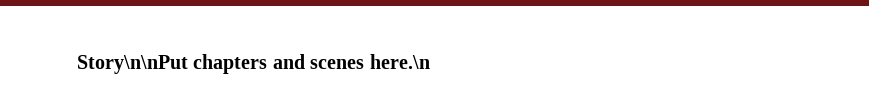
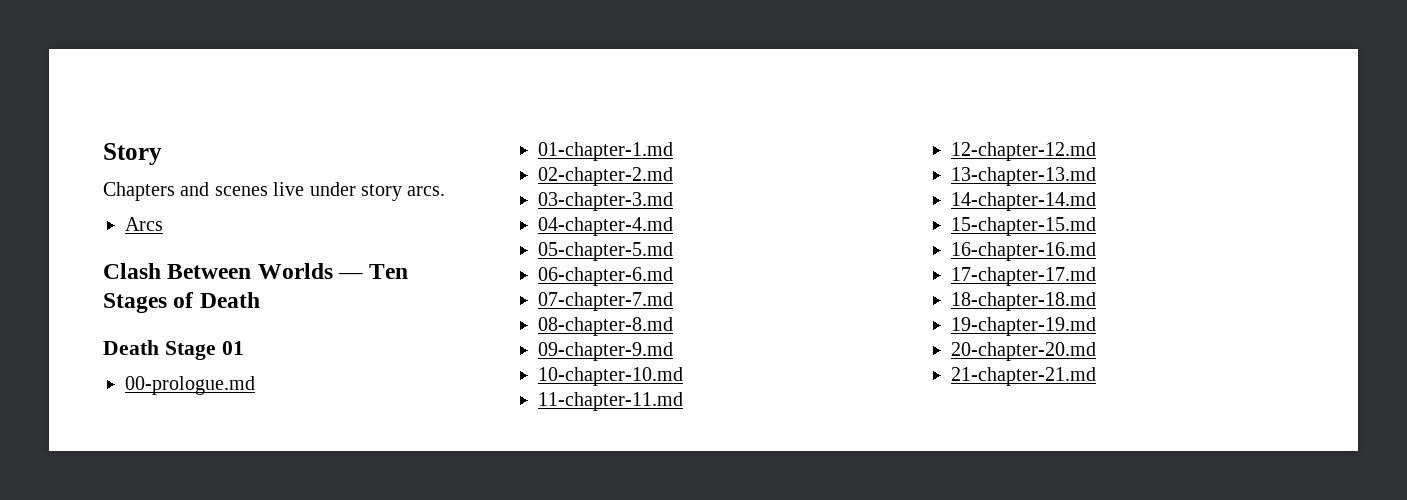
[77,54,430,74] Story\n\nPut chapters and scenes here.\n -> [103,143,162,165] [103,182,446,201] [125,217,163,231] [103,263,409,279] [103,292,260,313] [103,340,244,360] [125,376,255,395] [538,142,673,161] [538,167,673,186] [538,192,673,211] [538,217,673,236] [538,242,673,261] [538,267,673,286] [538,292,673,311] [538,317,673,336] [538,342,673,361] [538,367,683,386] [538,392,683,411] [951,142,1096,161] [951,167,1096,186] [951,192,1096,211] [951,217,1096,236] [951,242,1096,261] [951,267,1096,286] [951,292,1096,311] [951,317,1096,336] [951,342,1096,361] [951,367,1096,386] Story // Chapters and scenes live under story arcs. // Arcs // Clash Between Worlds — Ten Stages of Death // Death Stage 01 // 00-prologue.md // 01-chapter-1.md // 02-chapter-2.md // 03-chapter-3.md // 04-chapter-4.md // 05-chapter-5.md // 06-chapter-6.md // 07-chapter-7.md // 08-chapter-8.md // 09-chapter-9.md // 10-chapter-10.md // 11-chapter-11.md // 12-chapter-12.md // 13-chapter-13.md // 14-chapter-14.md // 15-chapter-15.md // 16-chapter-16.md // 17-chapter-17.md // 18-chapter-18.md // 19-chapter-19.md // 20-chapter-20.md // 21-chapter-21.md

